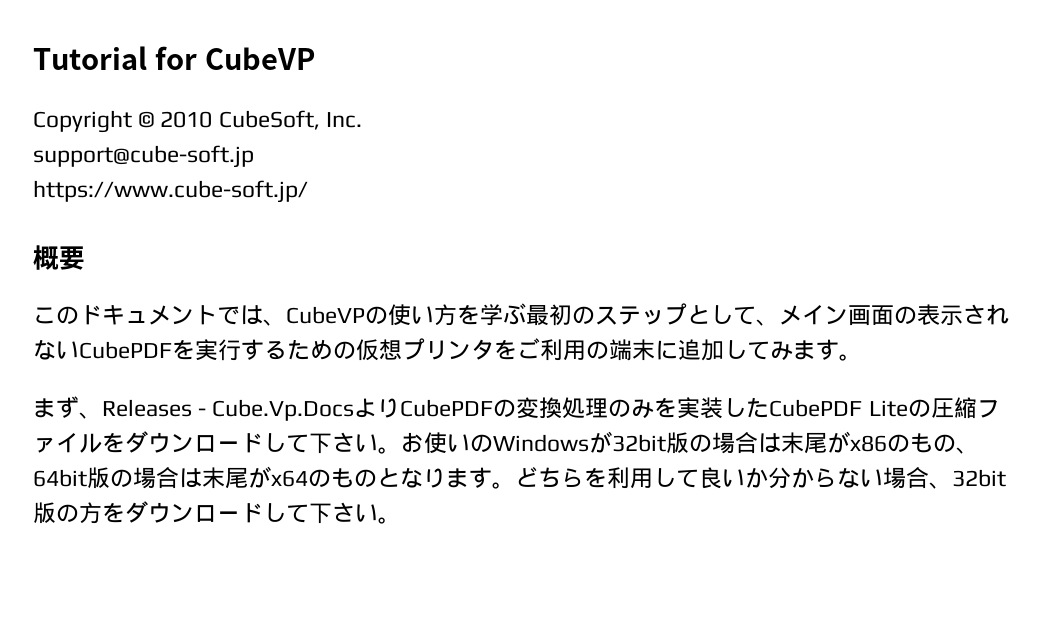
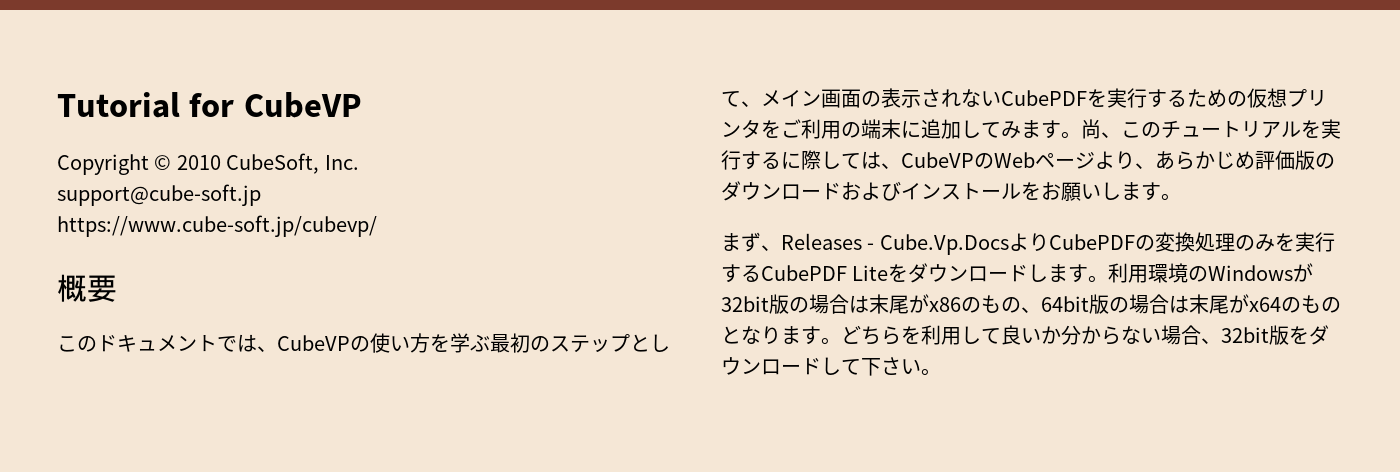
[33,180,308,203] https://www.cube-soft.jp/ -> [57,215,377,237] https://www.cube-soft.jp/cubevp/
(862, 357) none -> [1081,119,1341,139] [721,150,1335,170] [721,181,1181,201] 尚、このチュートリアルを実行するに際しては、CubeVPのWebページより、あらかじめ評価版のダウンロードおよびインストールをお願いします。
[700,397,770,419] 装した -> [1314,232,1335,252] [721,264,761,283] 行する
[907,397,1000,419] [33,431,470,454] の圧縮ファイルをダウンロードして下さい。お使い -> [888,263,1189,283] をダウンロードします。利用環境
[56,502,102,524] の方 -> (1289, 335) none

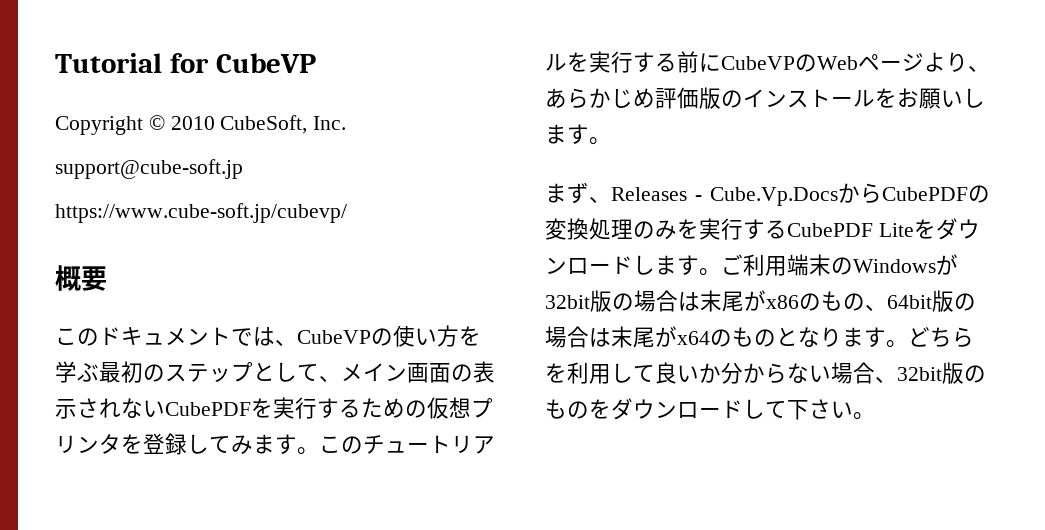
[781,119,961,139] ご利用の端末に追加 -> [143,433,187,455] 登録
[1081,119,1121,139] 尚、 -> (319, 451) none
[781,150,901,170] に際しては、 -> [677,51,721,73] 前に
[721,181,901,201] ダウンロードおよび -> (743, 99) none
[1008,233,1049,252] より -> [838,183,882,204] から
[1108,263,1189,283] 利用環境 -> [721,254,831,276] ご利用端末
(1289, 335) none -> [964,365,986,383] [545,399,589,419] のもの

